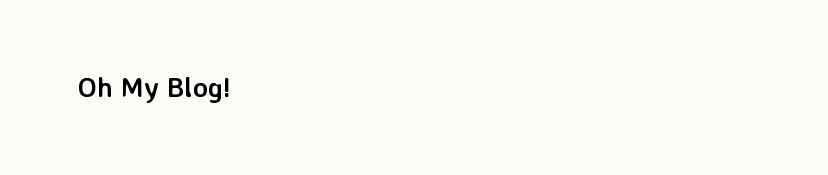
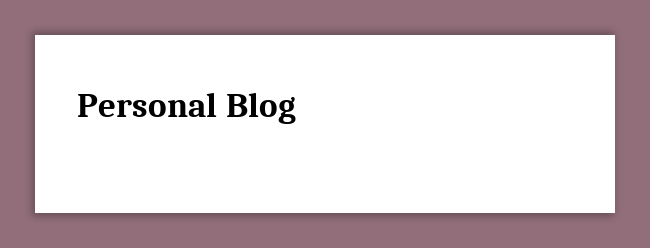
[78,77,231,103] Oh My Blog! -> [77,92,297,124] Personal Blog

